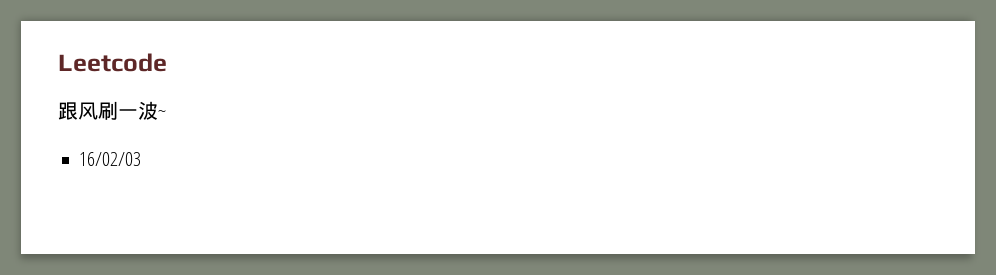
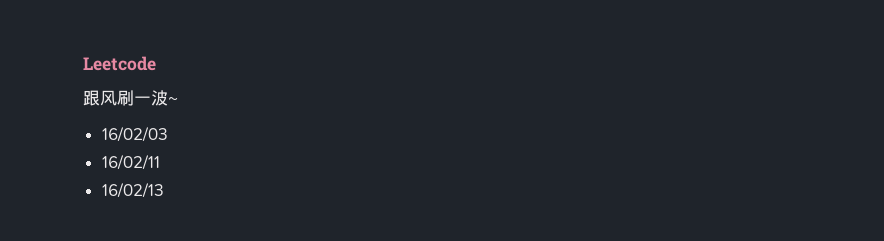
(142, 159) none -> [101,154,160,170] [101,182,164,198] // 16/02/11 // 16/02/13

